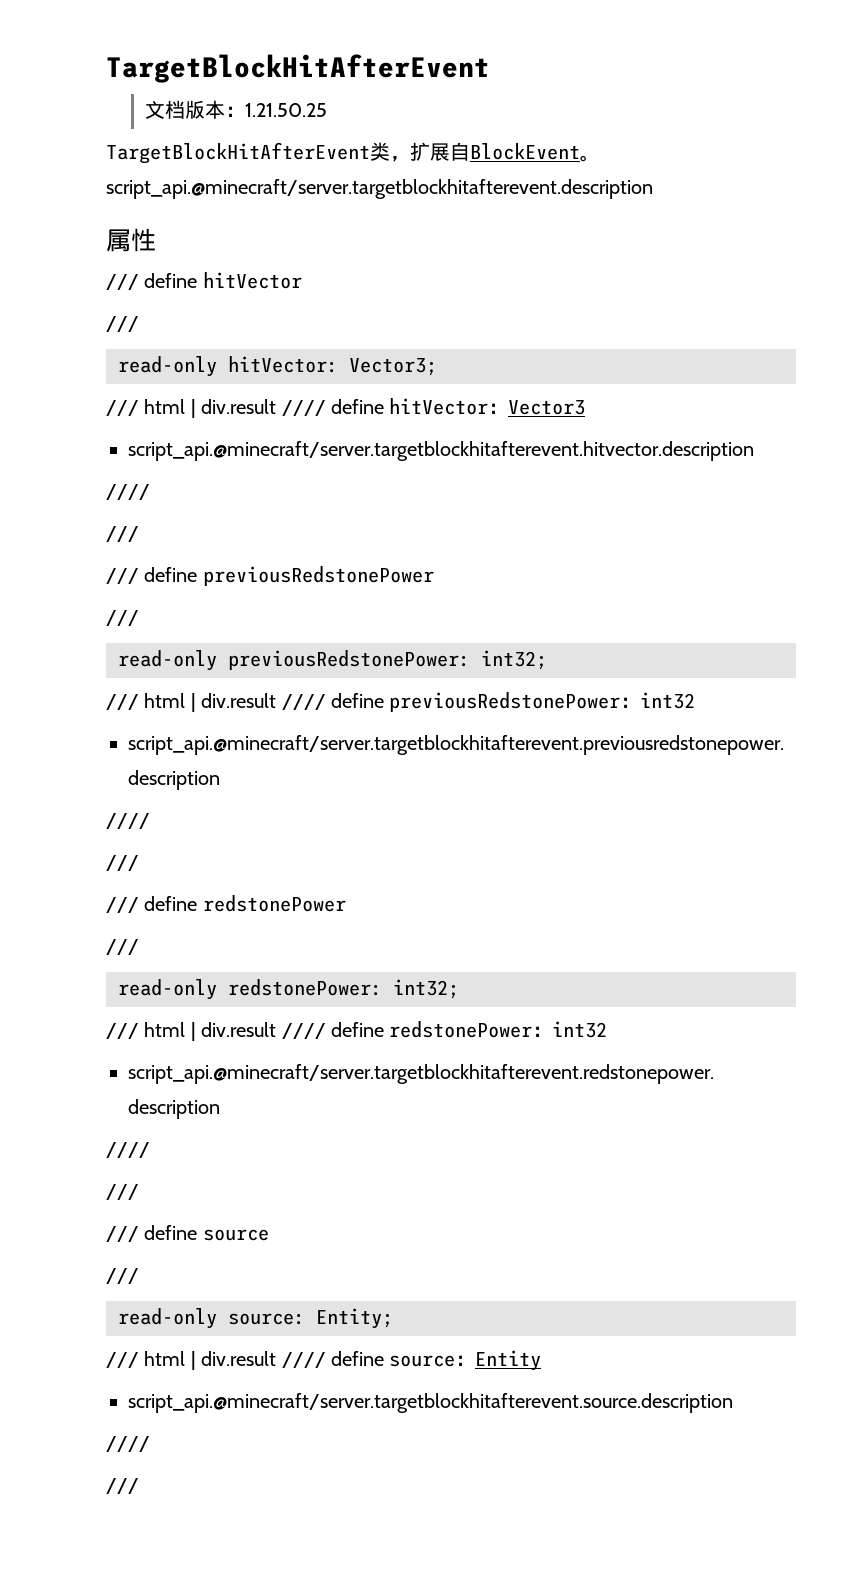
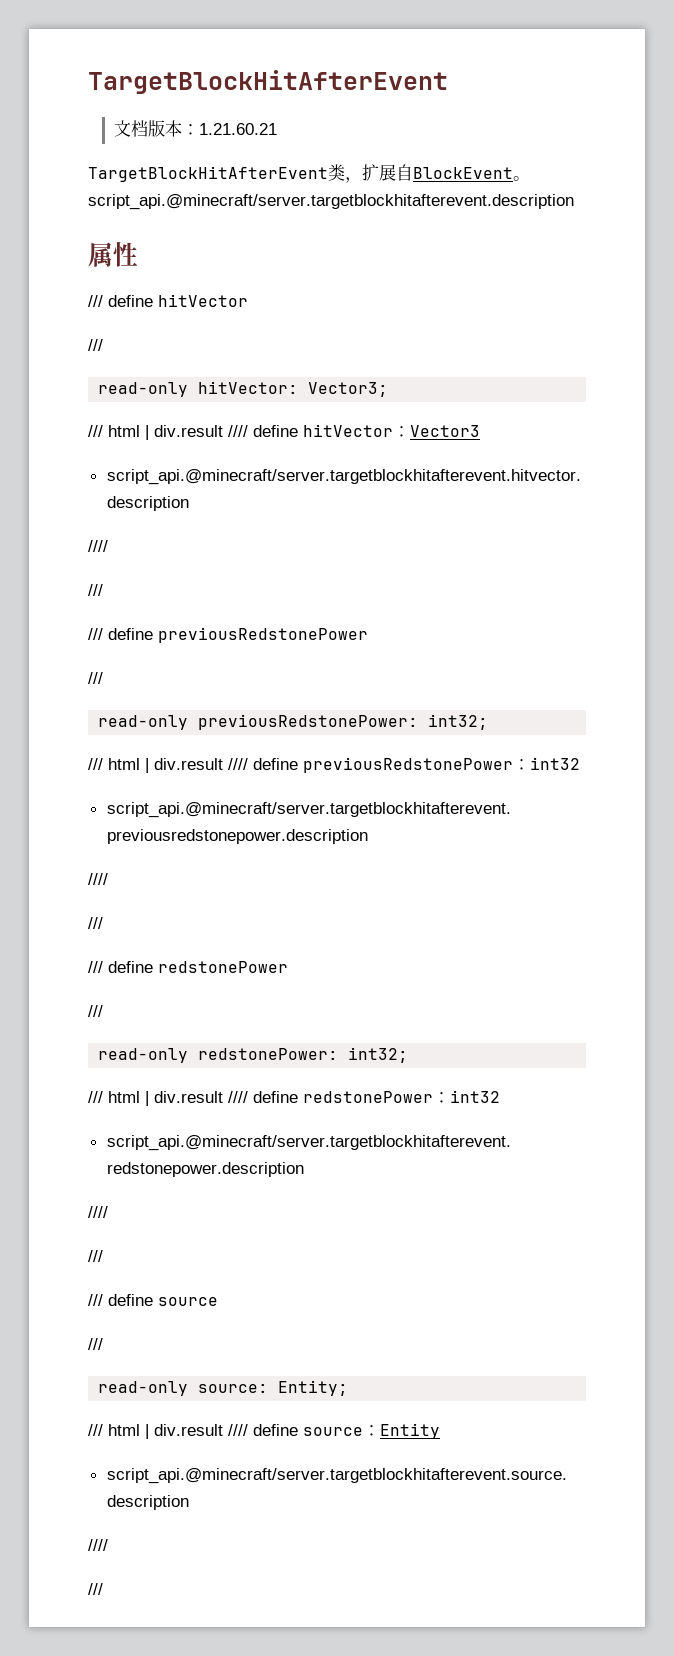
[244,103,327,117] 1.21.50.25 -> [198,123,277,135] 1.21.60.21

